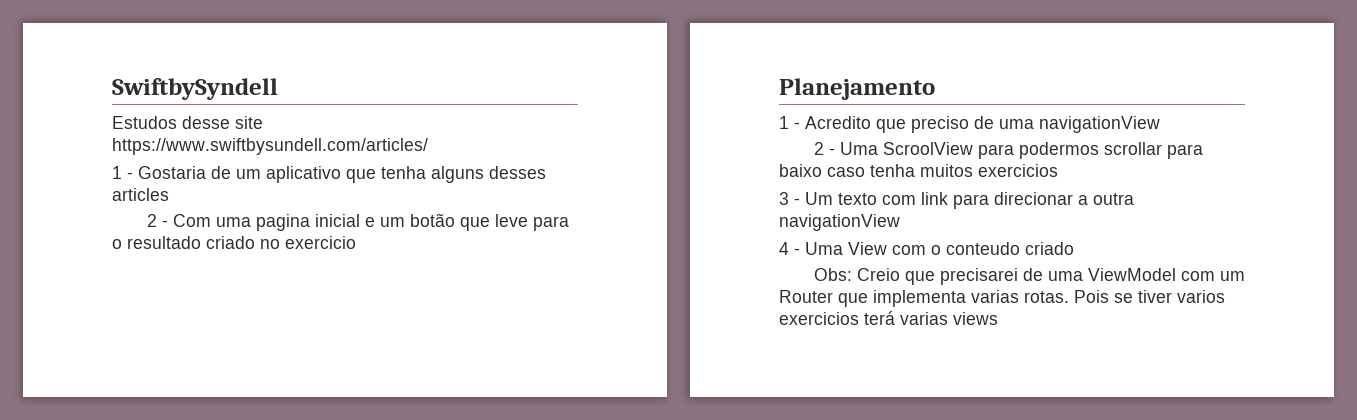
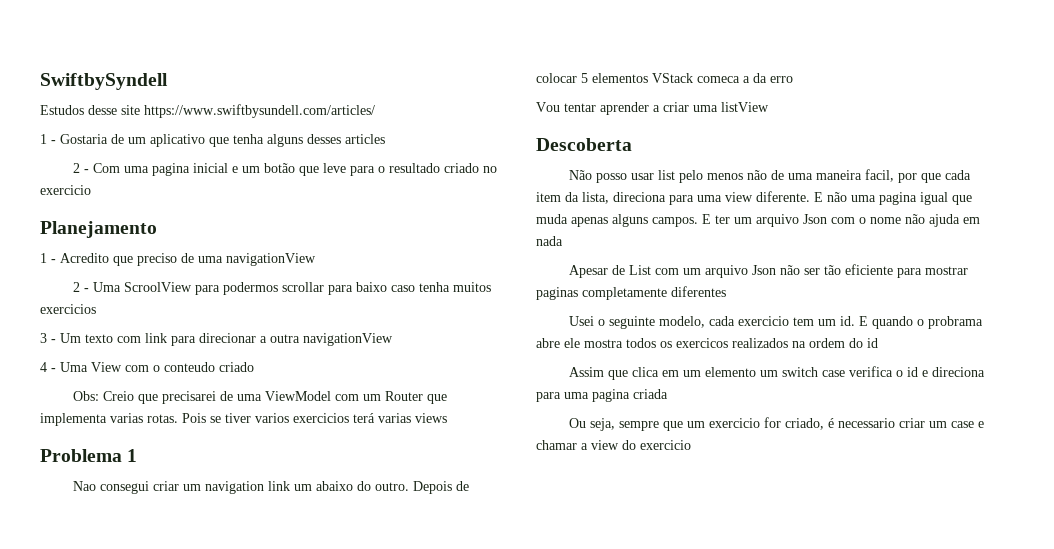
(998, 318) none -> [40,449,138,462] [73,481,470,494] [536,73,793,83] [536,102,769,115] [536,138,632,151] [569,169,972,183] [536,191,972,205] [536,214,980,227] [536,236,563,246] [569,264,969,278] [536,286,726,300] [569,316,984,329] [536,338,878,348] [569,366,986,380] [536,389,668,402] [569,417,985,431] [536,440,691,450] // Problema 1 // Nao consegui criar um navigation link um abaixo do outro. Depois de colocar 5 elementos VStack comeca a da erro // Vou tentar aprender a criar uma listView // Descoberta // Não posso usar list pelo menos não de uma maneira facil, por que cada item da lista, direciona para uma view diferente. E não uma pagina igual que muda apenas alguns campos. E ter um arquivo Json com o nome não ajuda em nada // Apesar de List com um arquivo Json não ser tão eficiente para mostrar paginas completamente diferentes // Usei o seguinte modelo, cada exercicio tem um id. E quando o probrama abre ele mostra todos os exercicos realizados na ordem do id // Assim que clica em um elemento um switch case verifica o id e direciona para uma pagina criada // Ou seja, sempre que um exercicio for criado, é necessario criar um case e chamar a view do exercicio

